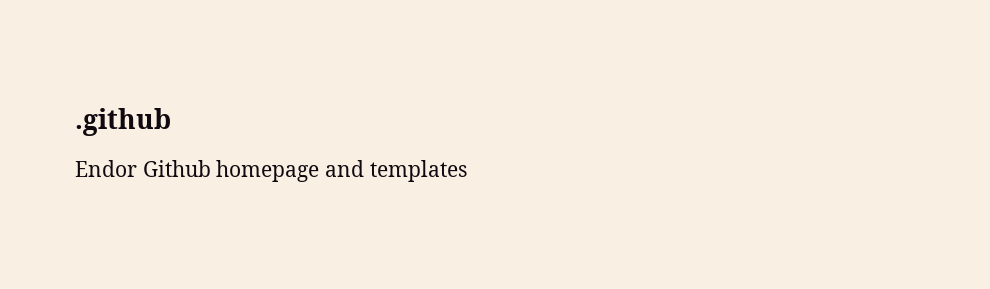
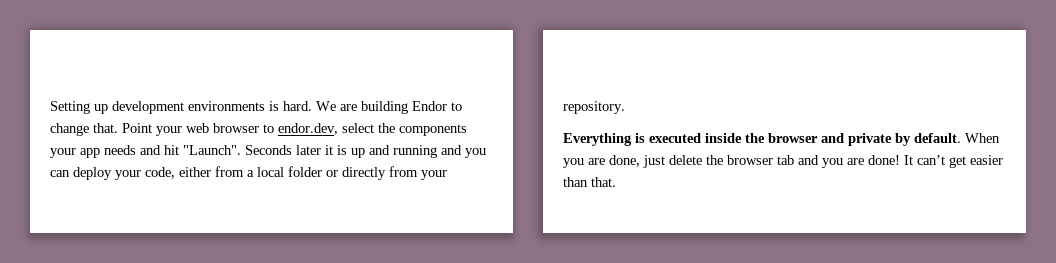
[75,108,171,136] [75,160,467,182] .github // Endor Github homepage and templates -> [50,101,462,114] [50,123,467,136] [50,145,486,158] [50,166,447,180] [563,101,625,114] [563,133,1000,146] [563,155,1003,168] [563,177,616,187] Setting up development environments is hard. We are building Endor to change that. Point your web browser to endor.dev, select the components your app needs and hit "Launch". Seconds later it is up and running and you can deploy your code, either from a local folder or directly from your repository. // Everything is executed inside the browser and private by default. When you are done, just delete the browser tab and you are done! It can’t get easier than that.

